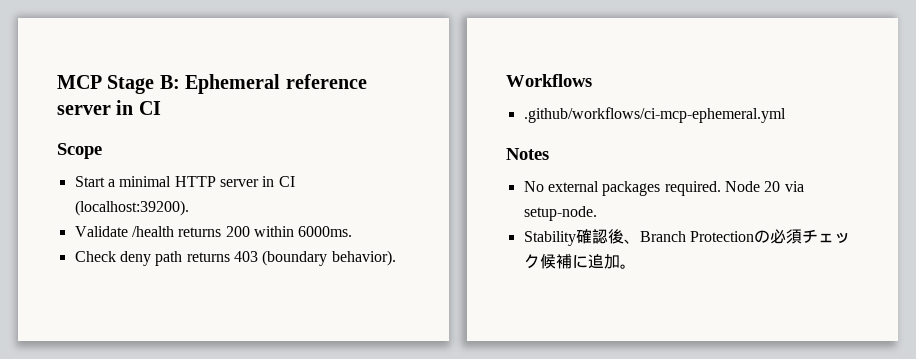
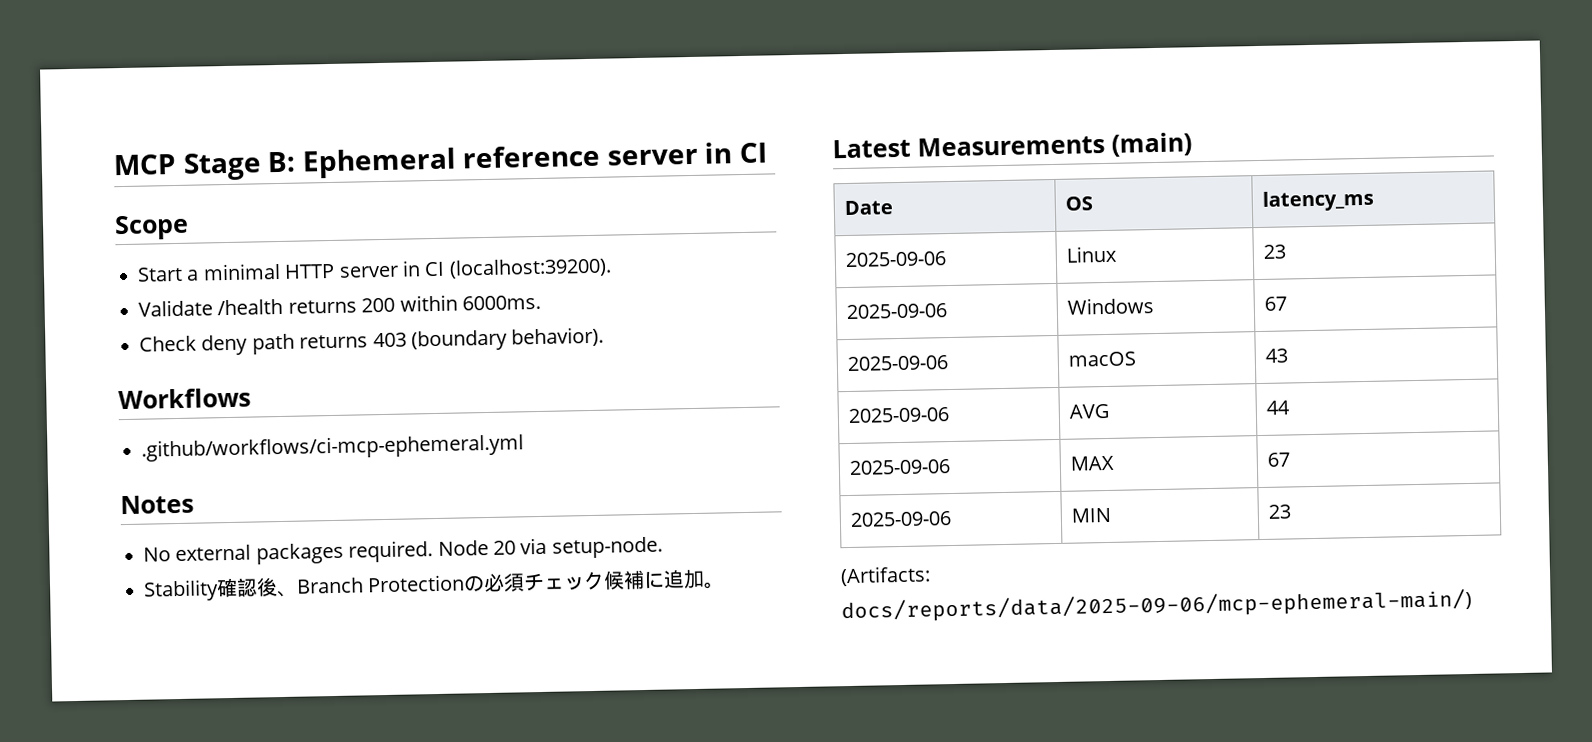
(636, 266) none -> [832,132,1192,159] [843,200,893,216] [1064,196,1093,211] [1261,189,1374,212] [844,251,946,268] [1065,245,1117,263] [1262,244,1286,259] [845,303,947,320] [1066,297,1154,315] [1263,296,1287,311] [846,355,948,372] [1067,351,1136,367] [1264,348,1288,363] [847,407,949,424] [1068,403,1110,419] [1265,400,1290,415] [848,459,951,475] [1069,455,1114,471] [1266,452,1290,467] [849,511,952,527] [1070,507,1111,523] [1267,504,1291,519] [840,565,931,587] [841,587,1472,624] // Latest Measurements (main) // Date | OS | latency_ms // 2025-09-06 | Linux | 23 // 2025-09-06 | Windows | 67 // 2025-09-06 | macOS | 43 // 2025-09-06 | AVG | 44 // 2025-09-06 | MAX | 67 // 2025-09-06 | MIN | 23 // (Artifacts: docs/reports/data/2025-09-06/mcp-ephemeral-main/)

